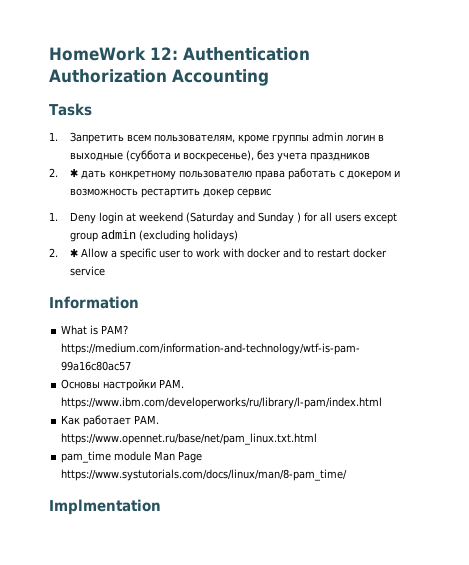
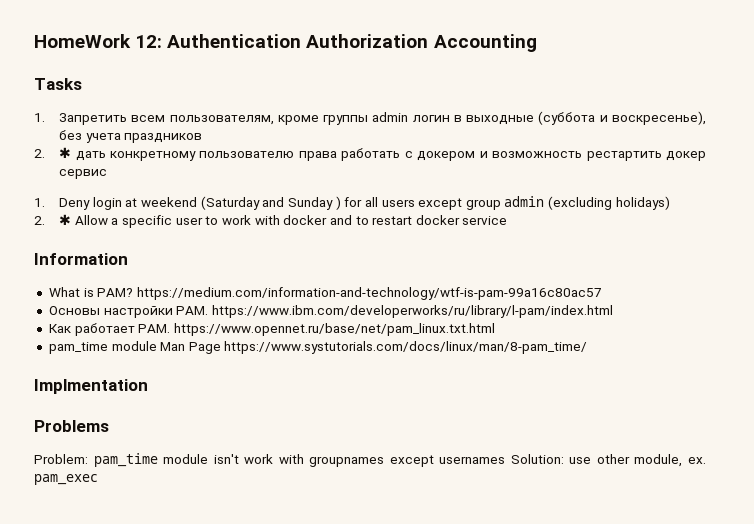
(161, 507) none -> [34,420,109,432] [34,453,707,467] [34,474,98,485] // Problems // Problem: pam_time module isn't work with groupnames except usernames Solution: use other module, ex. pam_exec

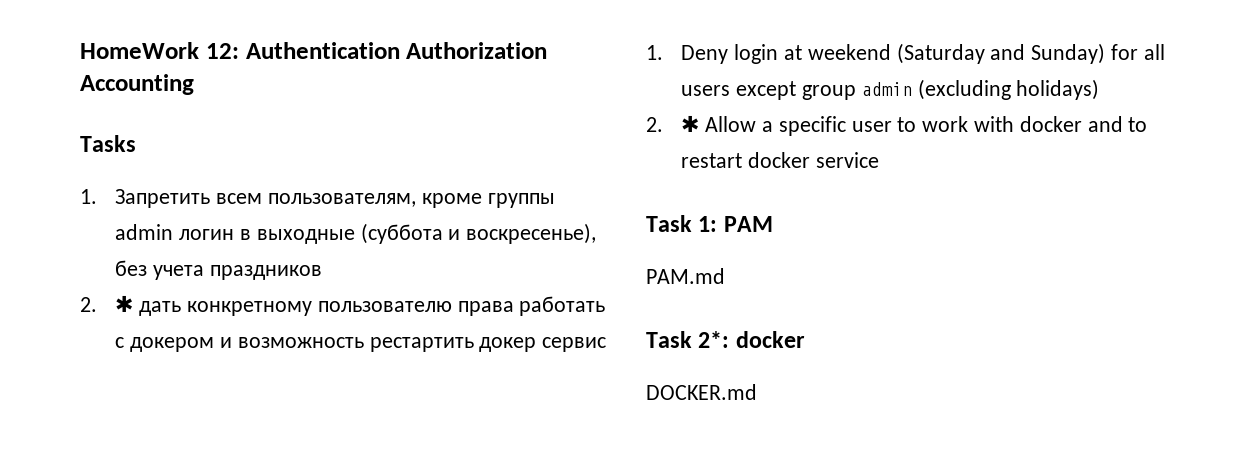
[287,196,341,210] Sunday ) -> [1031,43,1106,64] Sunday)
[34,253,128,265] [48,287,602,300] [48,305,613,318] [48,323,495,336] [48,341,588,354] [34,379,148,394] [34,420,109,432] [34,453,707,467] [34,474,98,485] Information // What is PAM? https://medium.com/information-and-technology/wtf-is-pam-99a16c80ac57 // Основы настройки PAM. https://www.ibm.com/developerworks/ru/library/l-pam/index.html // Как работает PAM. https://www.opennet.ru/base/net/pam_linux.txt.html // pam_time module Man Page https://www.systutorials.com/docs/linux/man/8-pam_time/ // Implmentation // Problems // Problem: pam_time module isn't work with groupnames except usernames Solution: use other module, ex. pam_exec -> [646,215,773,232] [646,268,725,284] [646,331,805,348] [646,384,757,400] Task 1: PAM // PAM.md // Task 2*: docker // DOCKER.md

